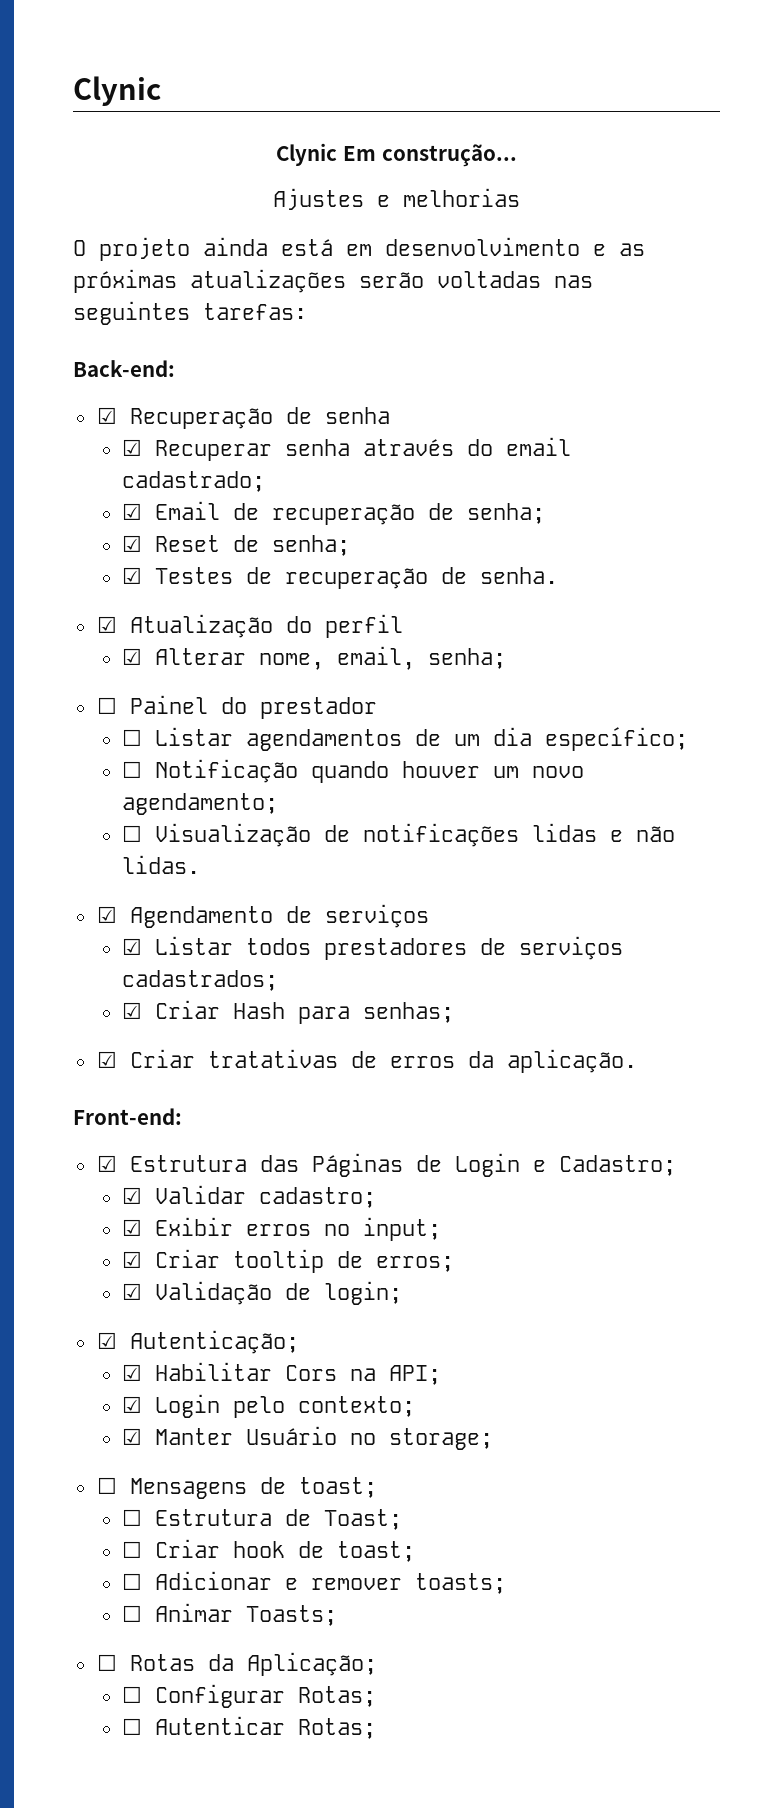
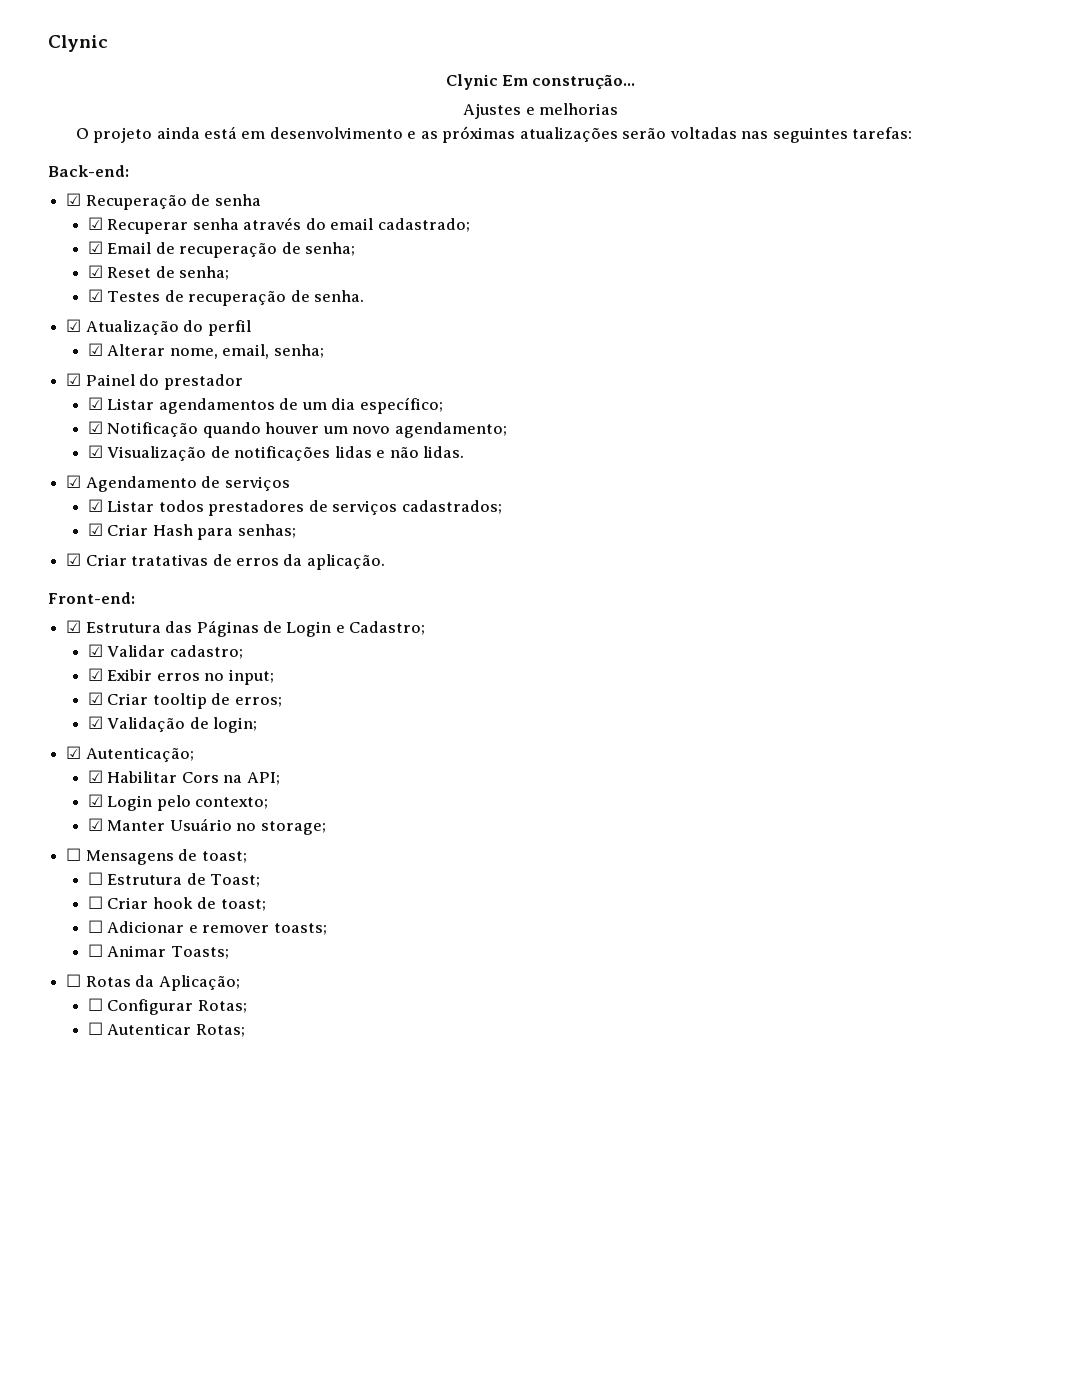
[96,697,117,714] ☐ -> [66,373,82,386] ☑
[121,729,142,746] ☐ -> [87,397,103,410] ☑
[121,761,142,778] ☐ -> [87,421,103,434] ☑
[121,825,142,842] ☐ -> [87,445,103,458] ☑

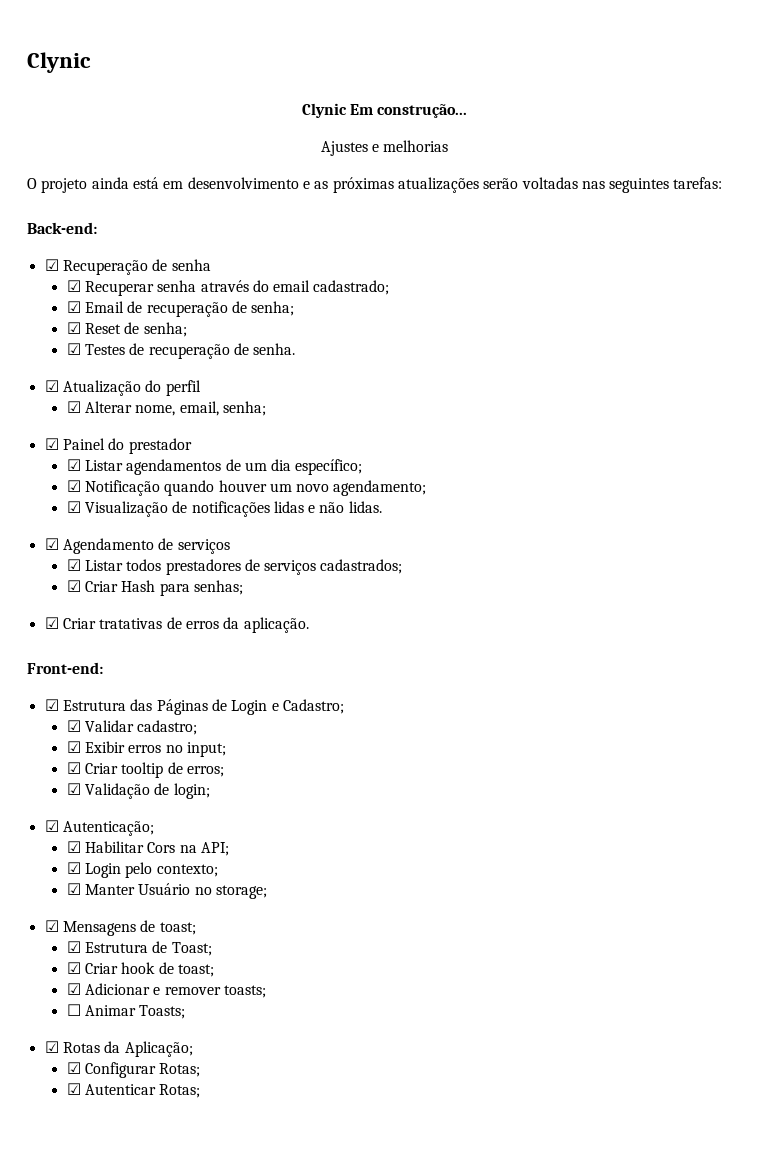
[66,848,82,861] ☐ -> [44,920,59,932] ☑
[87,872,103,885] ☐ -> [66,941,81,953] ☑
[87,896,103,909] ☐ -> [66,962,81,974] ☑
[87,920,103,933] ☐ -> [66,983,81,995] ☑
[66,974,82,987] ☐ -> [44,1041,59,1053] ☑
[87,998,103,1011] ☐ -> [66,1062,81,1074] ☑
[87,1022,103,1035] ☐ -> [66,1083,81,1095] ☑

